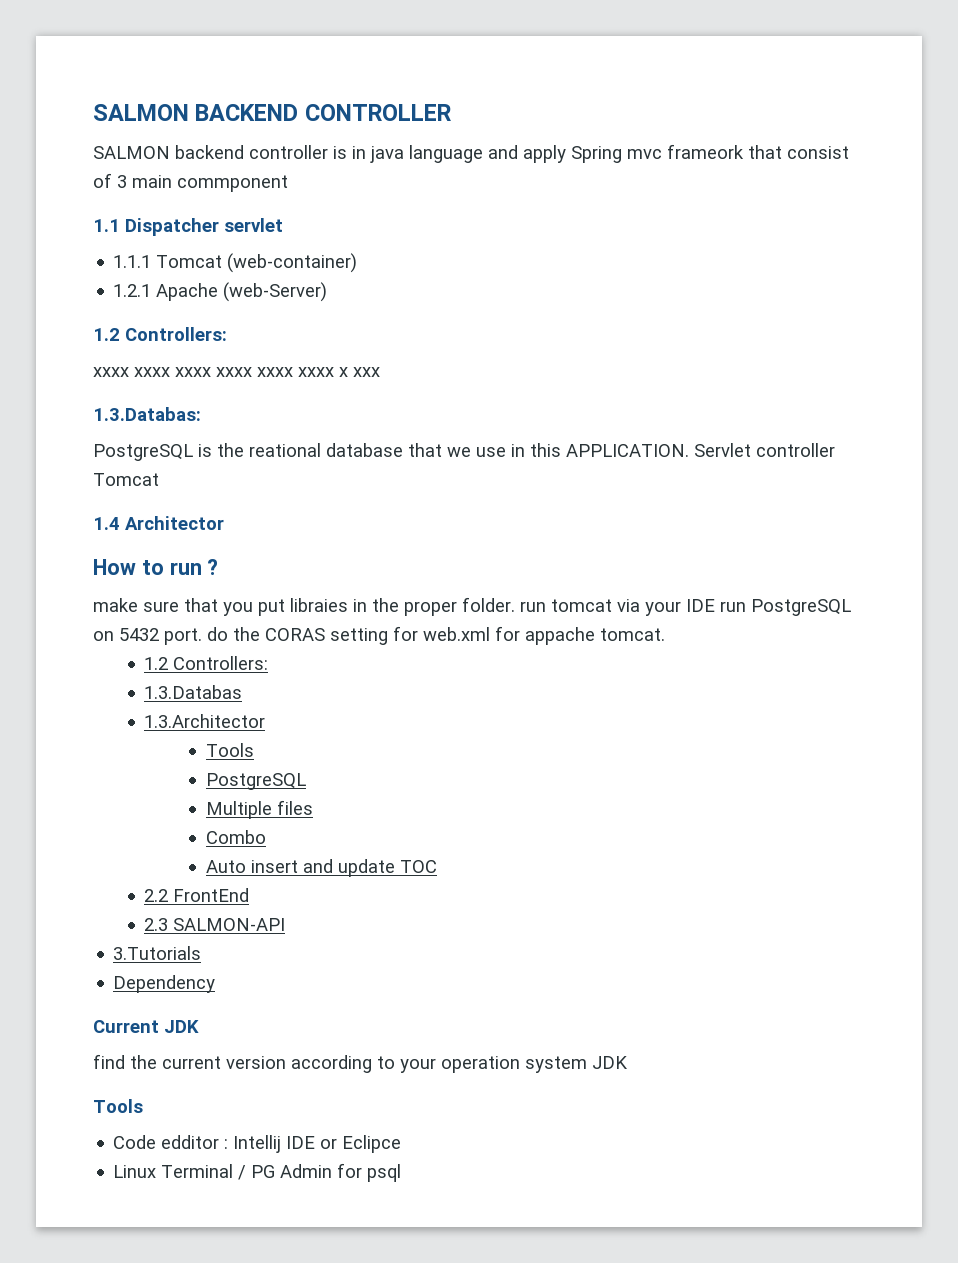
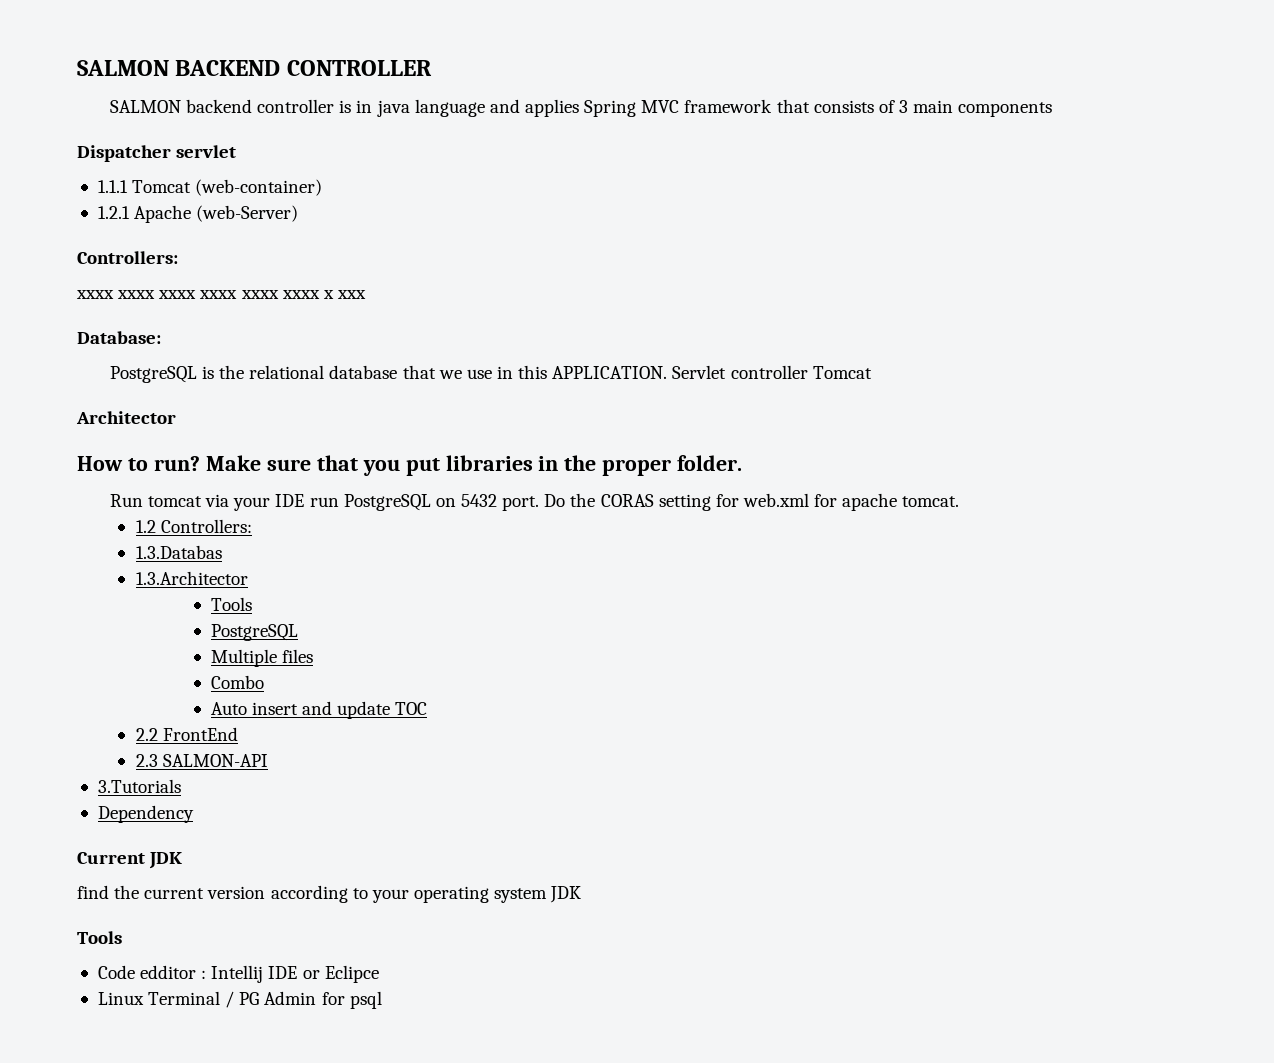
[523,144,849,163] apply Spring mvc frameork that consist -> [524,99,874,117] applies Spring MVC framework that consists
[177,175,288,192] [93,219,120,232] commponent // 1.1 -> [958,102,1053,117] components //
[93,328,120,341] 1.2 -> (299, 213) none
[93,407,201,421] 1.3.Databas: -> [77,331,161,344] Database:
[249,443,321,457] reational -> [249,365,325,379] relational
[93,517,120,530] 1.4 -> (872, 372) none
[169,559,219,575] [93,598,138,612] run ? // make -> [153,455,261,471] run? Make
[290,598,348,612] libraies -> [445,455,533,471] libraries
[520,601,546,612] run -> [109,494,143,507] // Run
[207,627,228,641] do -> [544,494,566,507] Do
[525,627,595,645] appache -> [842,493,898,511] apache
[441,1056,520,1073] operation -> [413,886,489,903] operating

